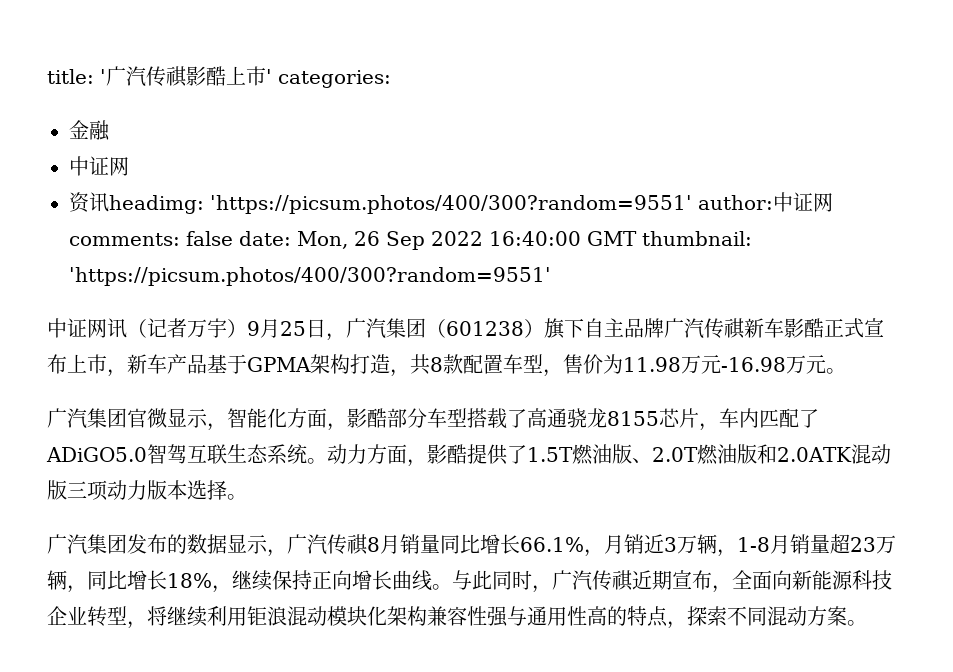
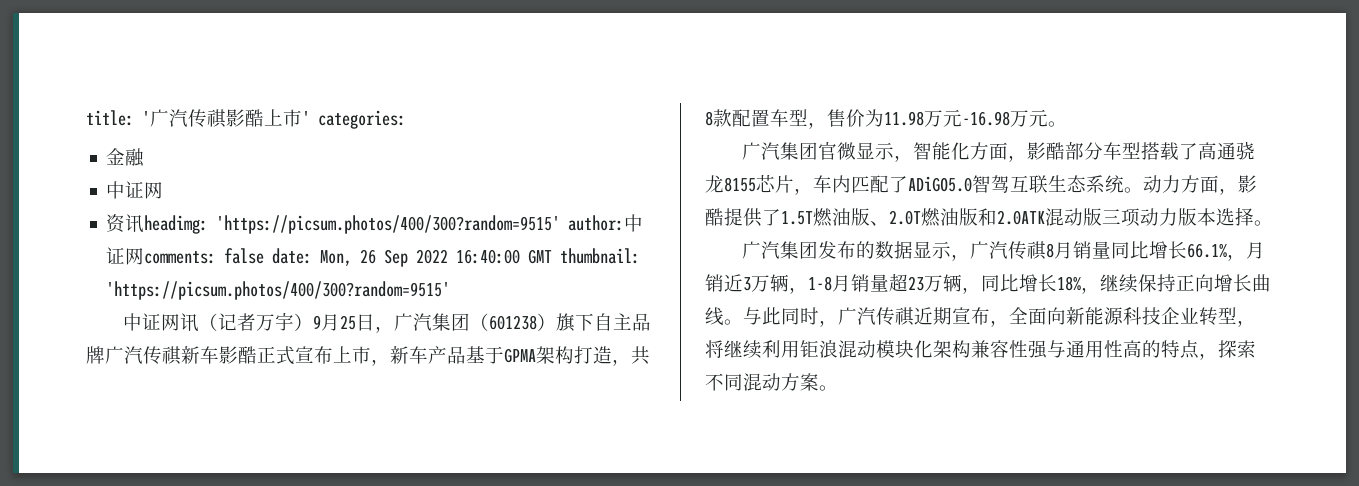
[210,195,692,214] 'https://picsum.photos/400/300?random=9551' -> [216,215,561,234] 'https://picsum.photos/400/300?random=9515'
[69,267,551,286] 'https://picsum.photos/400/300?random=9551' -> [106,281,451,300] 'https://picsum.photos/400/300?random=9515'

